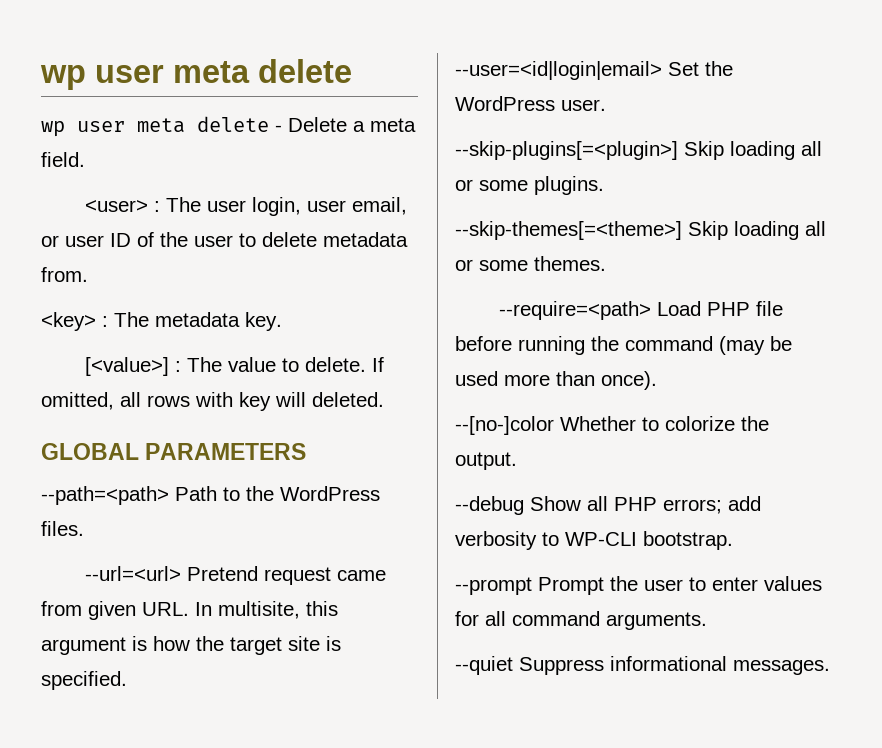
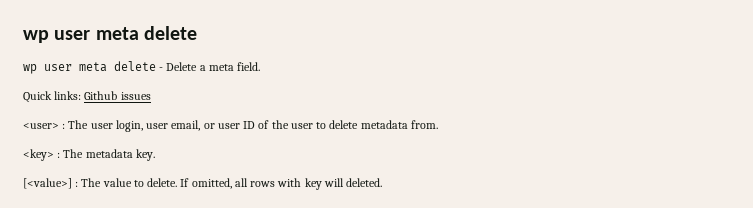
(85, 159) none -> [23,91,151,103] // Quick links: Github issues
[41,443,307,460] [41,486,380,505] [41,521,84,536] [85,566,387,585] [41,601,338,620] [41,636,341,655] [41,671,127,690] [455,61,733,80] [455,96,606,111] [455,141,822,160] [455,176,604,195] [455,221,826,240] [455,256,606,271] [499,301,784,320] [455,336,792,355] [455,371,657,390] [455,416,769,435] [455,452,517,470] [455,496,761,515] [455,531,733,550] [455,576,822,595] [455,611,707,630] [455,656,830,675] // GLOBAL PARAMETERS // --path=<path> Path to the WordPress files. // --url=<url> Pretend request came from given URL. In multisite, this argument is how the target site is specified. // --user=<id|login|email> Set the WordPress user. // --skip-plugins[=<plugin>] Skip loading all or some plugins. // --skip-themes[=<theme>] Skip loading all or some themes. // --require=<path> Load PHP file before running the command (may be used more than once). // --[no-]color Whether to colorize the output. // --debug Show all PHP errors; add verbosity to WP-CLI bootstrap. // --prompt Prompt the user to enter values for all command arguments. // --quiet Suppress informational messages. -> (383, 182) none

